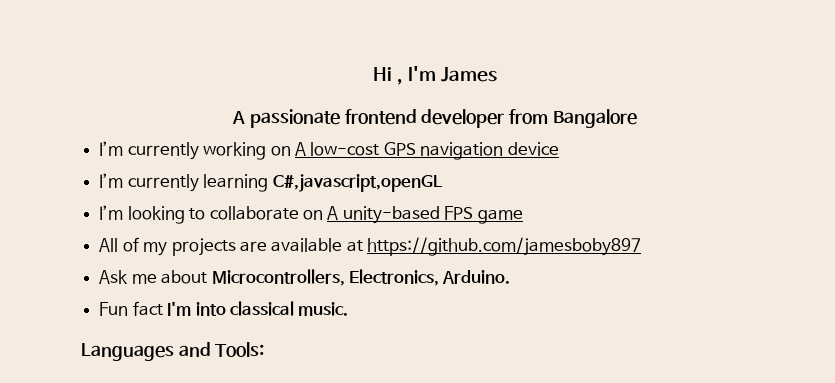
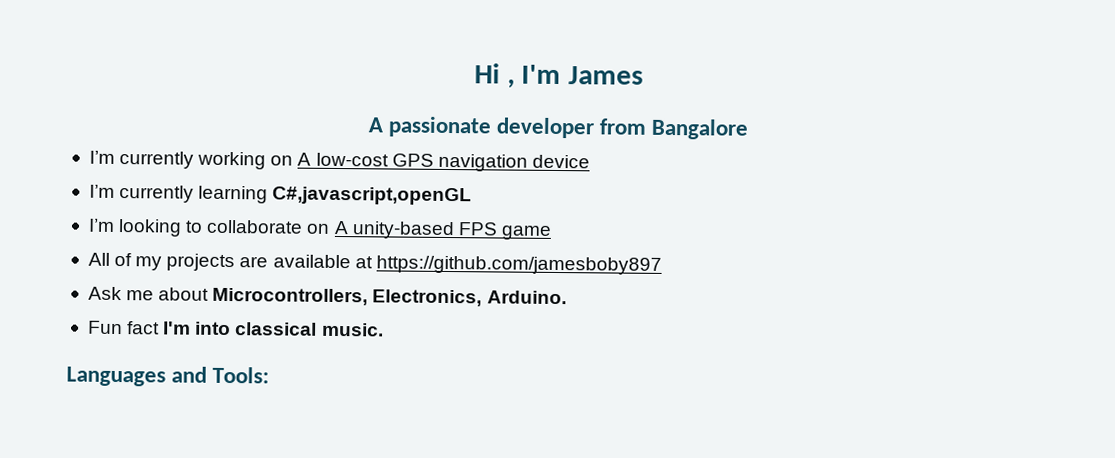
[344,109,417,125] frontend -> (492, 127) none

